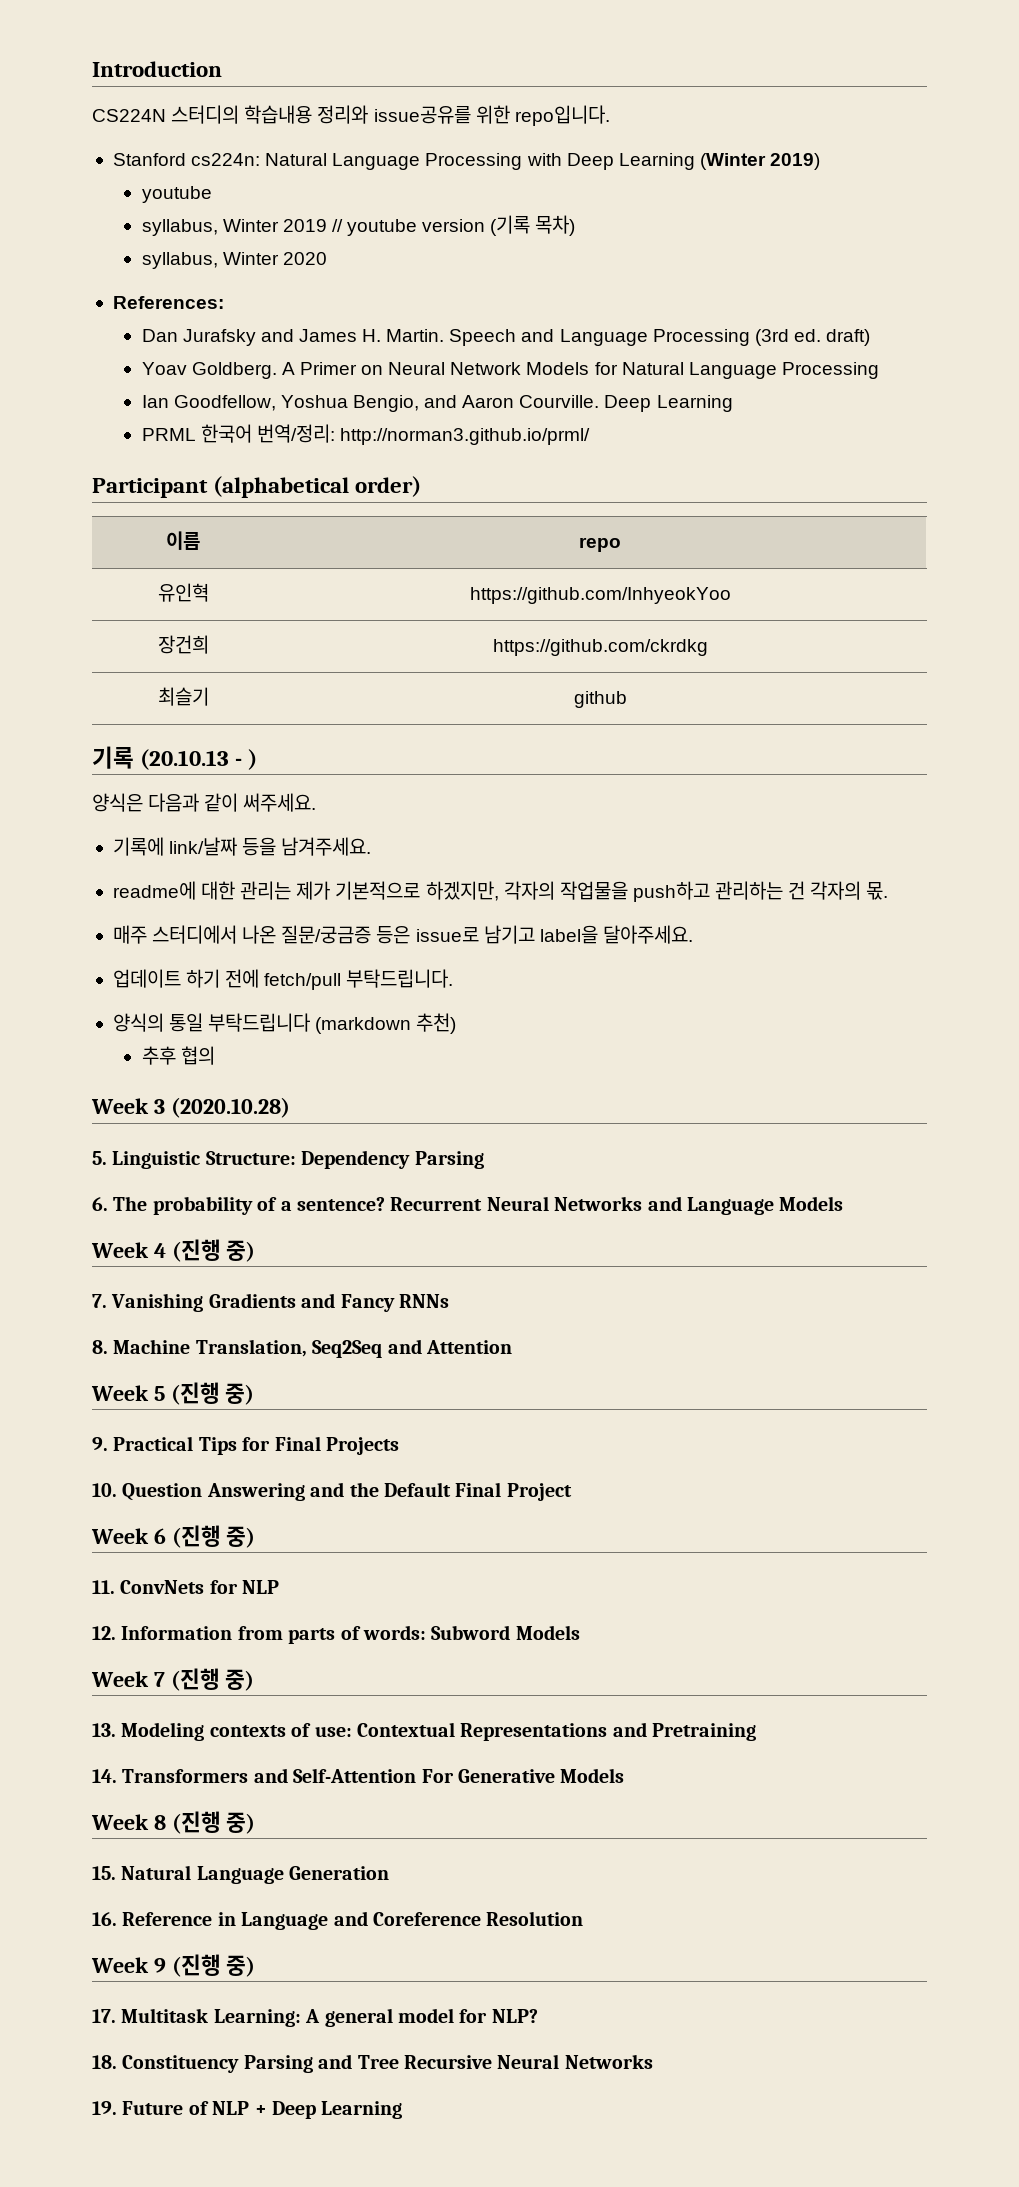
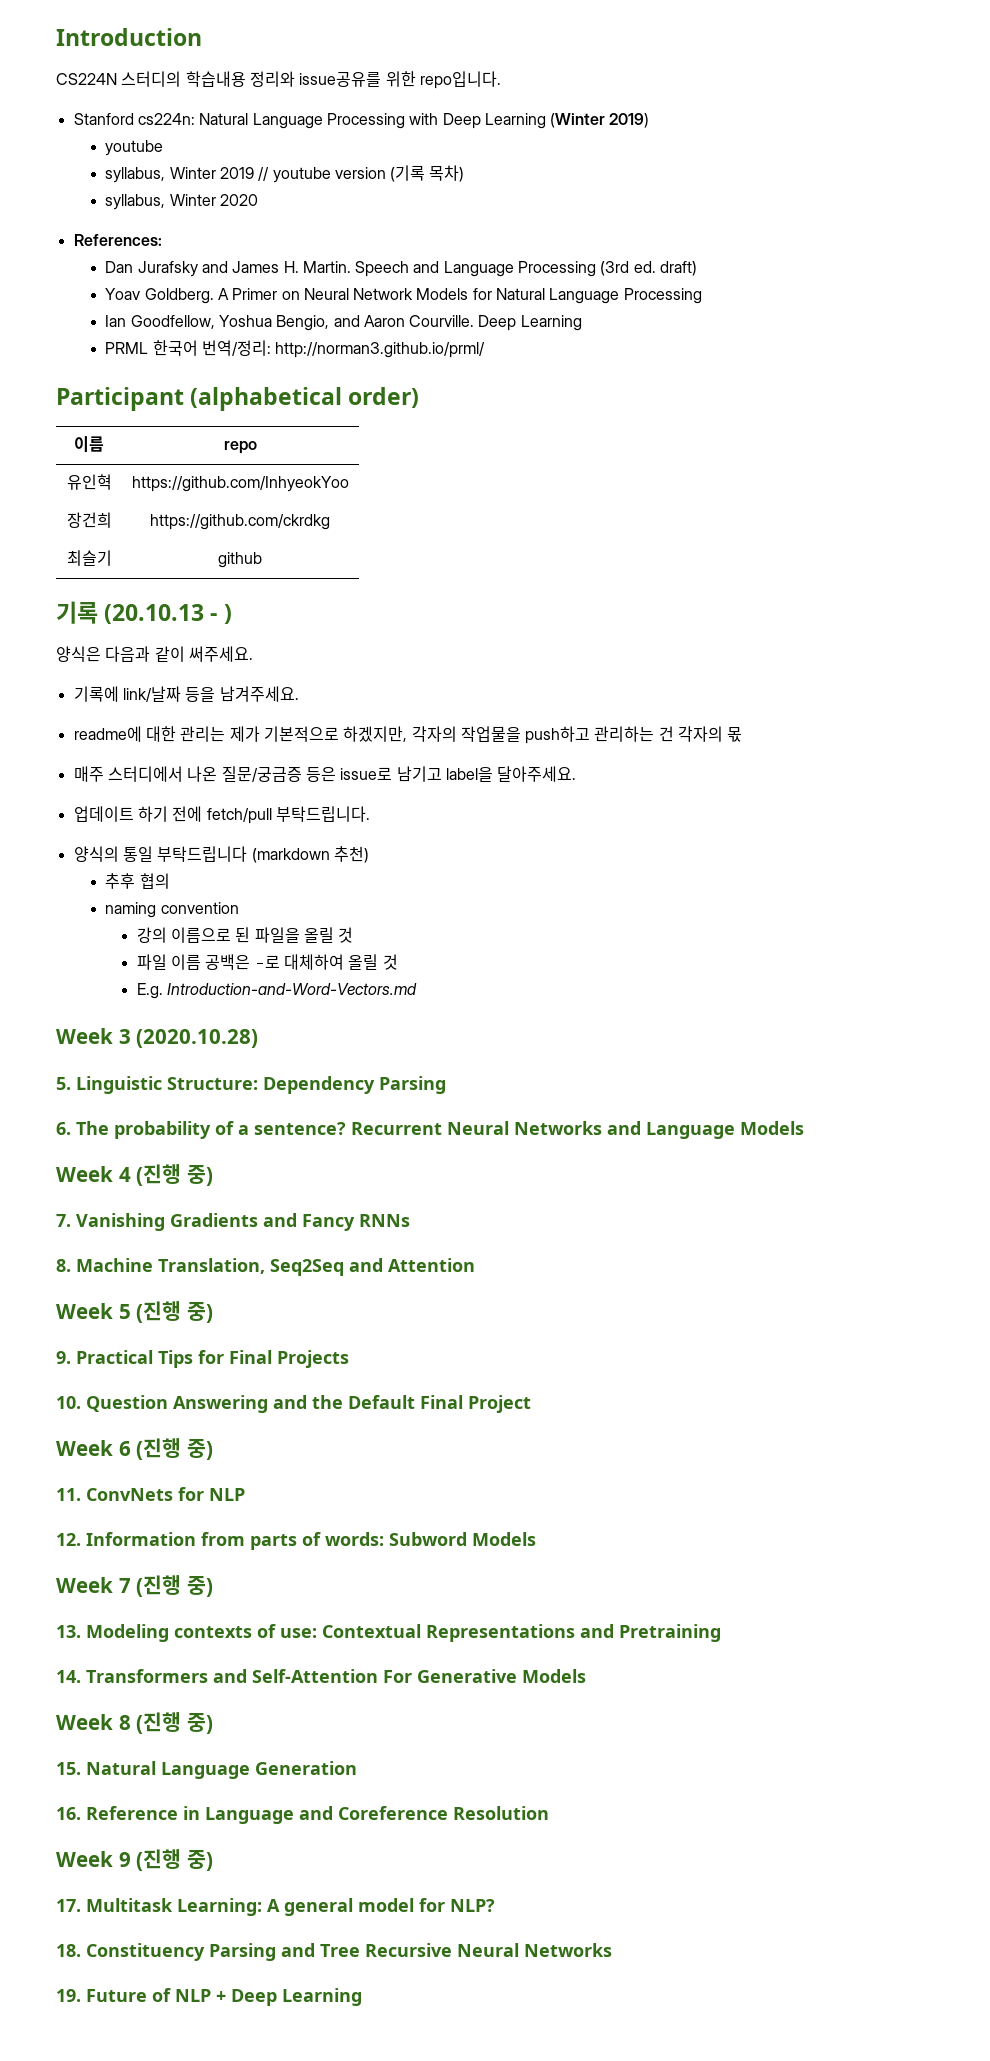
[866,882,889,900] 몫. -> [727,727,743,742] 몫
(215, 1055) none -> [105,902,239,918] [136,927,354,943] [136,954,398,972] [136,983,418,999] // naming convention // 강의 이름으로 된 파일을 올릴 것 // 파일 이름 공백은 -로 대체하여 올릴 것 // E.g. Introduction-and-Word-Vectors.md

